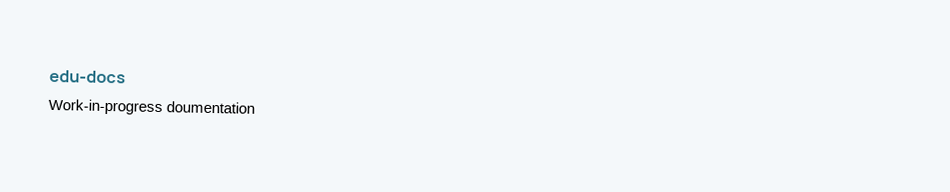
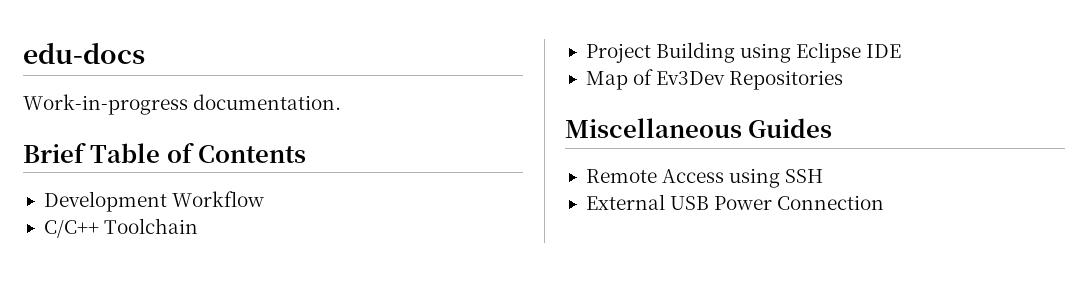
[166,101,256,114] doumentation -> [193,94,342,110] [23,142,307,163] [43,191,265,212] [43,218,199,238] [585,42,902,63] [585,69,844,90] [565,118,833,138] [585,168,824,188] [585,194,885,210] documentation. // Brief Table of Contents // Development Workflow // C/C++ Toolchain // Project Building using Eclipse IDE // Map of Ev3Dev Repositories // Miscellaneous Guides // Remote Access using SSH // External USB Power Connection

